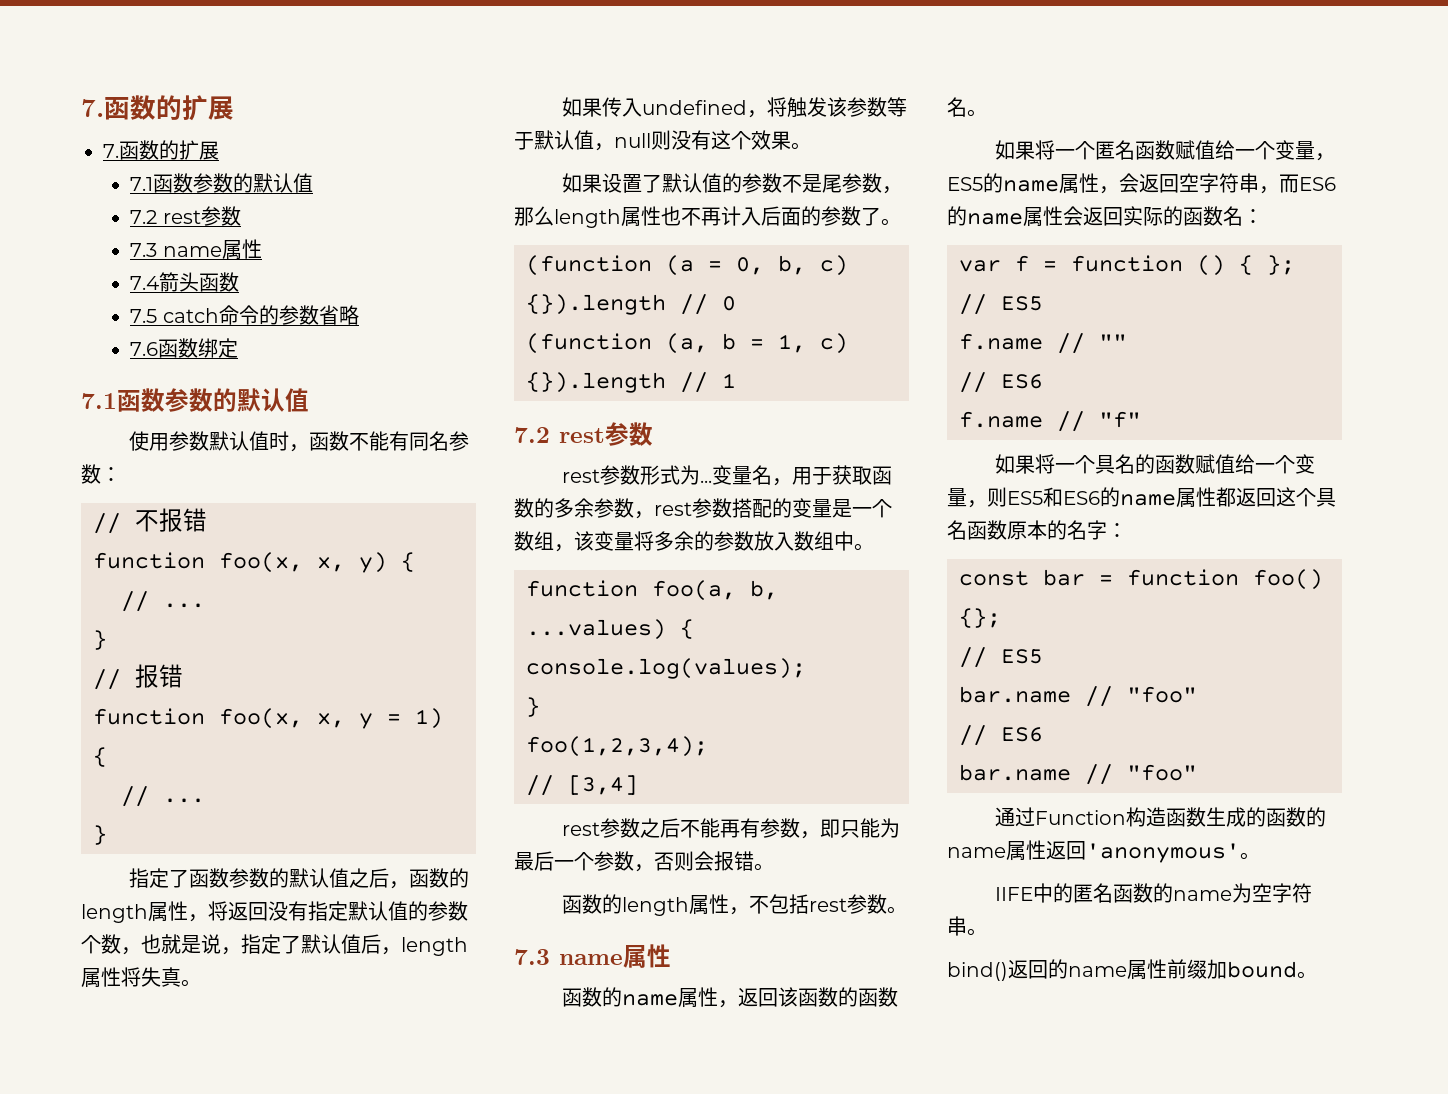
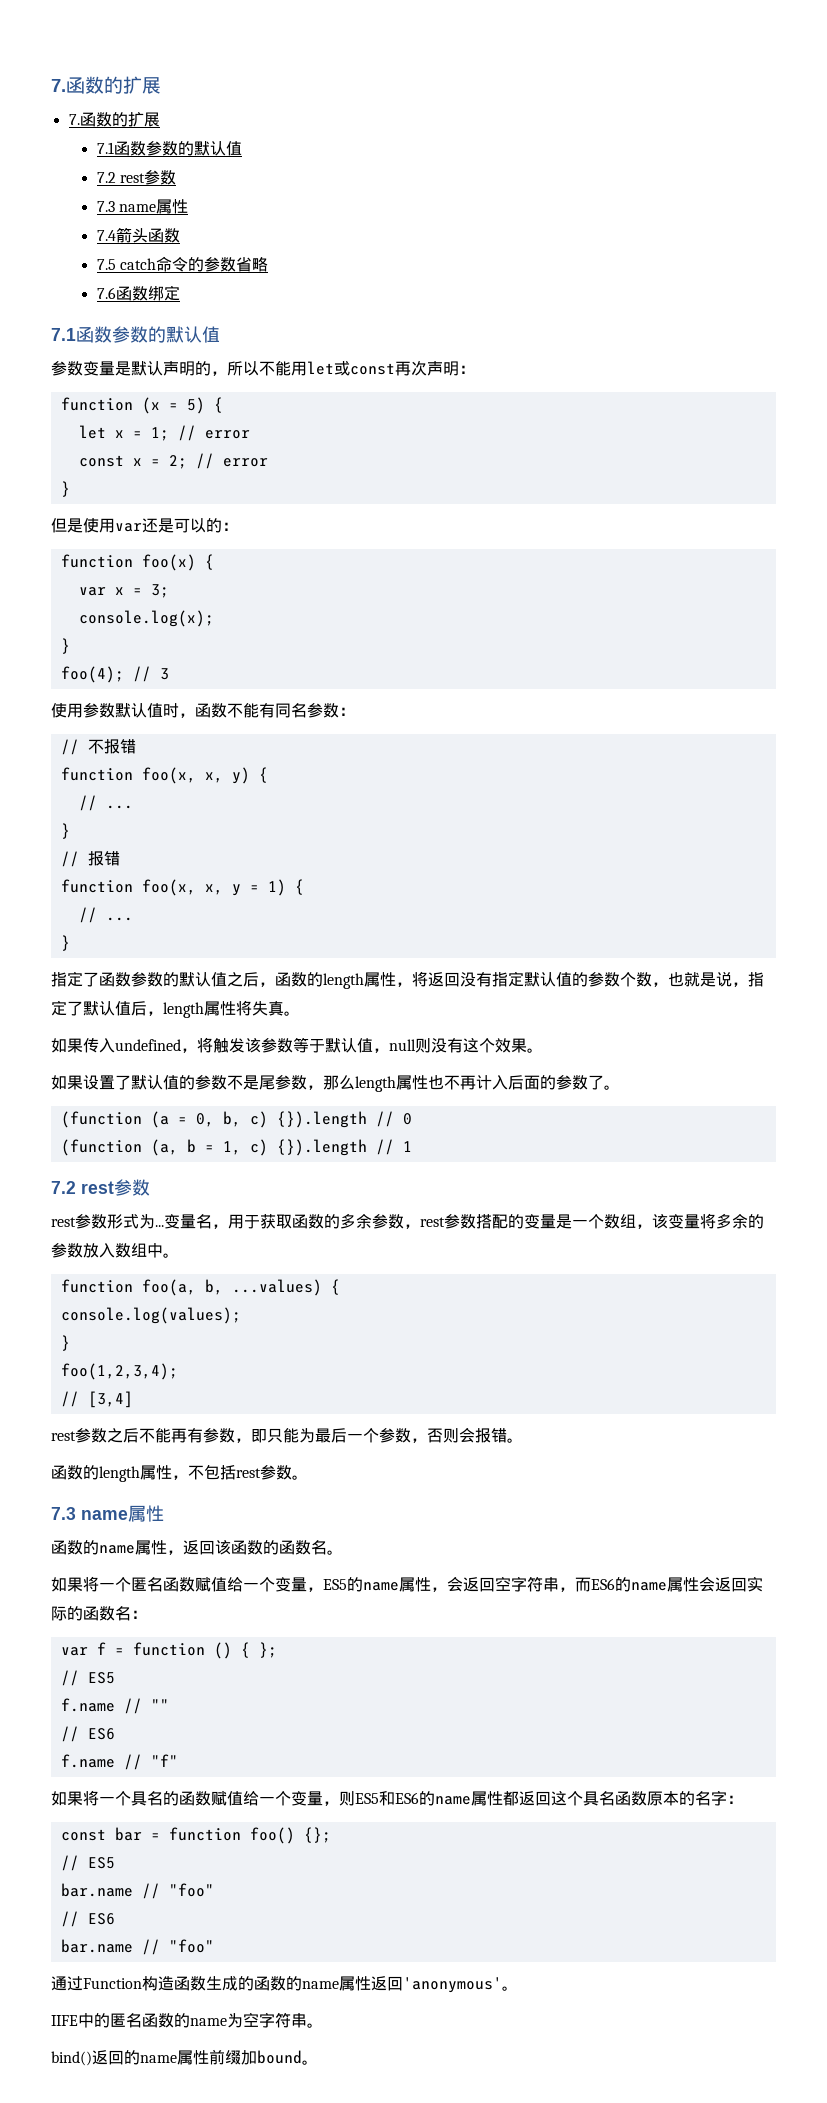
(309, 400) none -> [51,360,475,376] [60,397,223,414] [78,425,250,441] [78,453,268,469] [60,481,70,497] [51,518,238,533] [60,554,214,571] [78,584,169,598] [78,610,214,627] [60,638,70,654] [60,666,169,683] // 参数变量是默认声明的，所以不能用let或const再次声明： // function (x = 5) { // let x = 1; // error // const x = 2; // error // } // 但是使用var还是可以的： // function foo(x) { // var x = 3; // console.log(x); // } // foo(4); // 3

